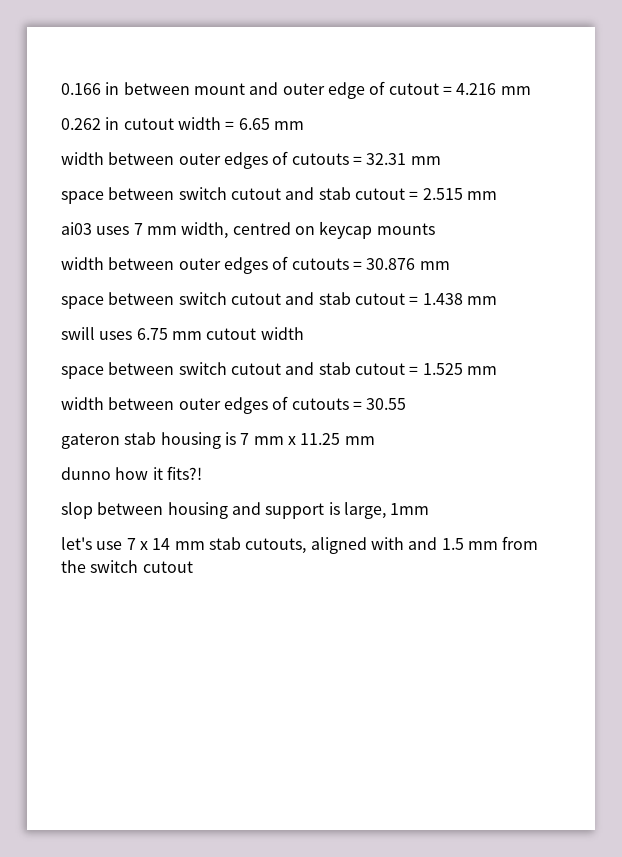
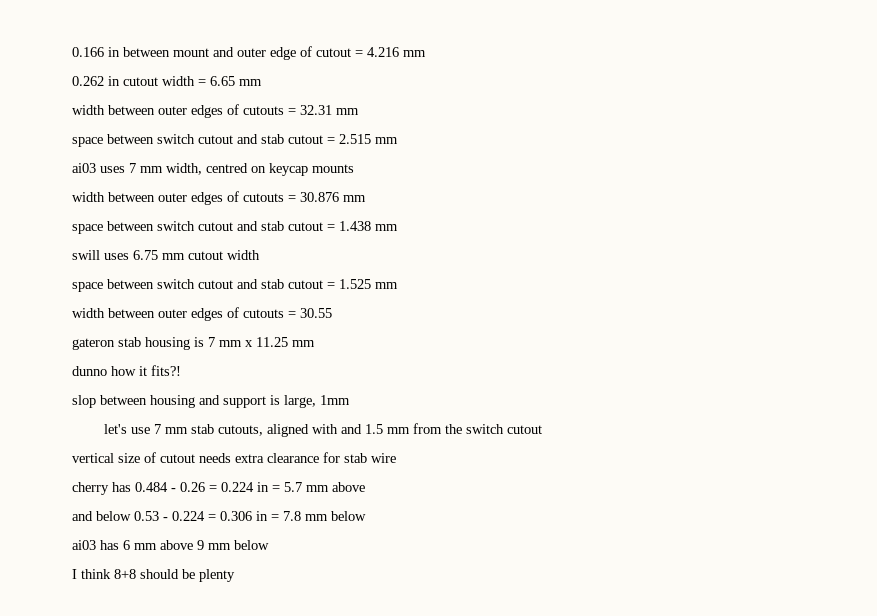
[139,538,171,550] x 14 -> (162, 429) none
(193, 567) none -> [72,452,396,463] [72,482,365,495] [72,511,366,521] [72,540,269,550] [72,569,235,582] // vertical size of cutout needs extra clearance for stab wire // cherry has 0.484 - 0.26 = 0.224 in = 5.7 mm above // and below 0.53 - 0.224 = 0.306 in = 7.8 mm below // ai03 has 6 mm above 9 mm below // I think 8+8 should be plenty

